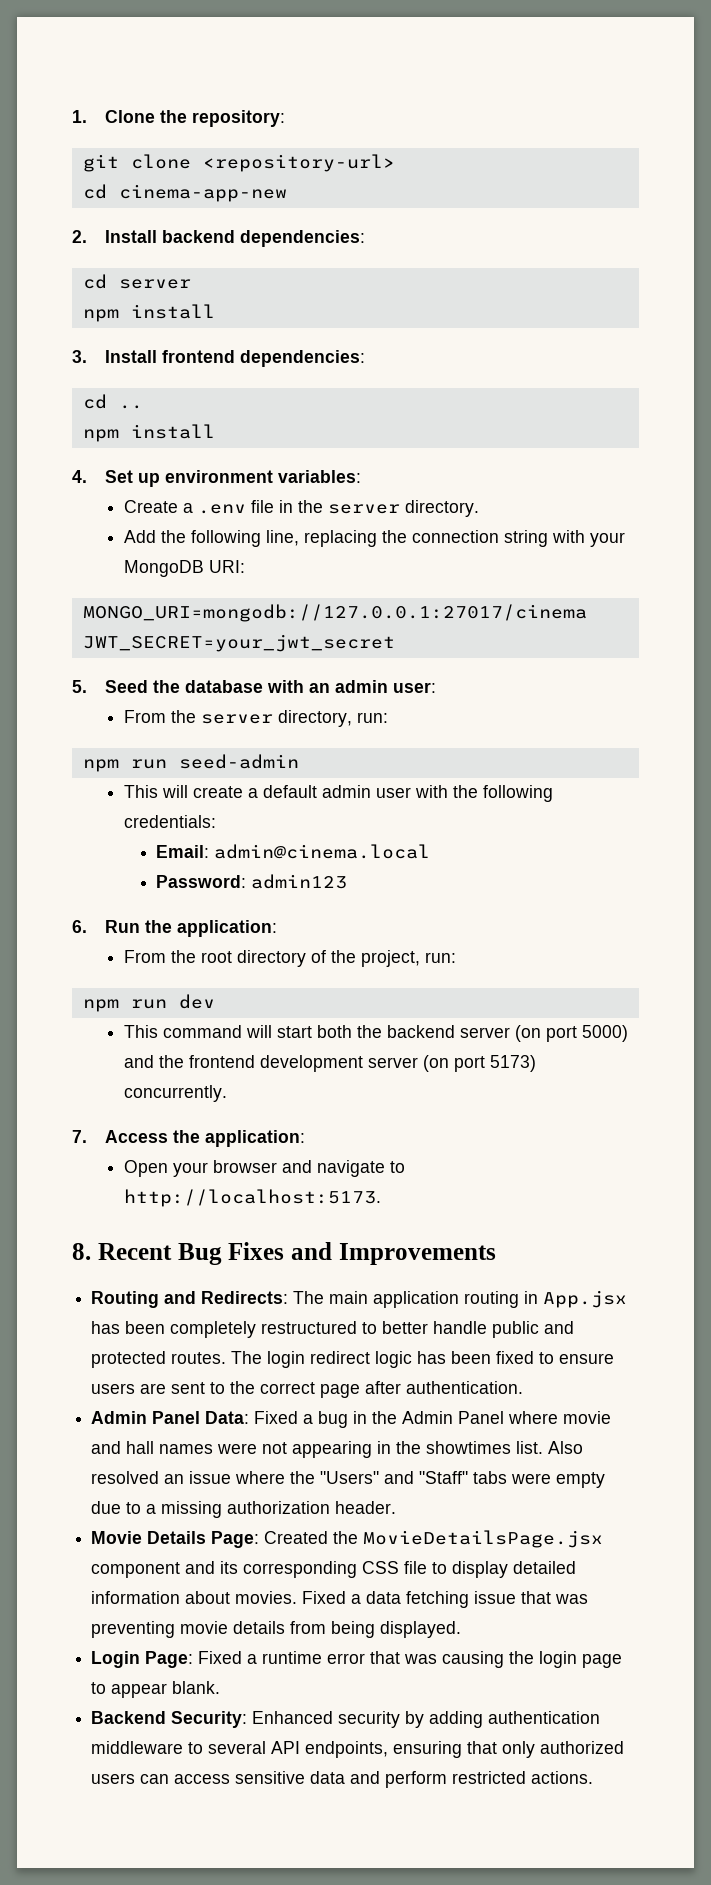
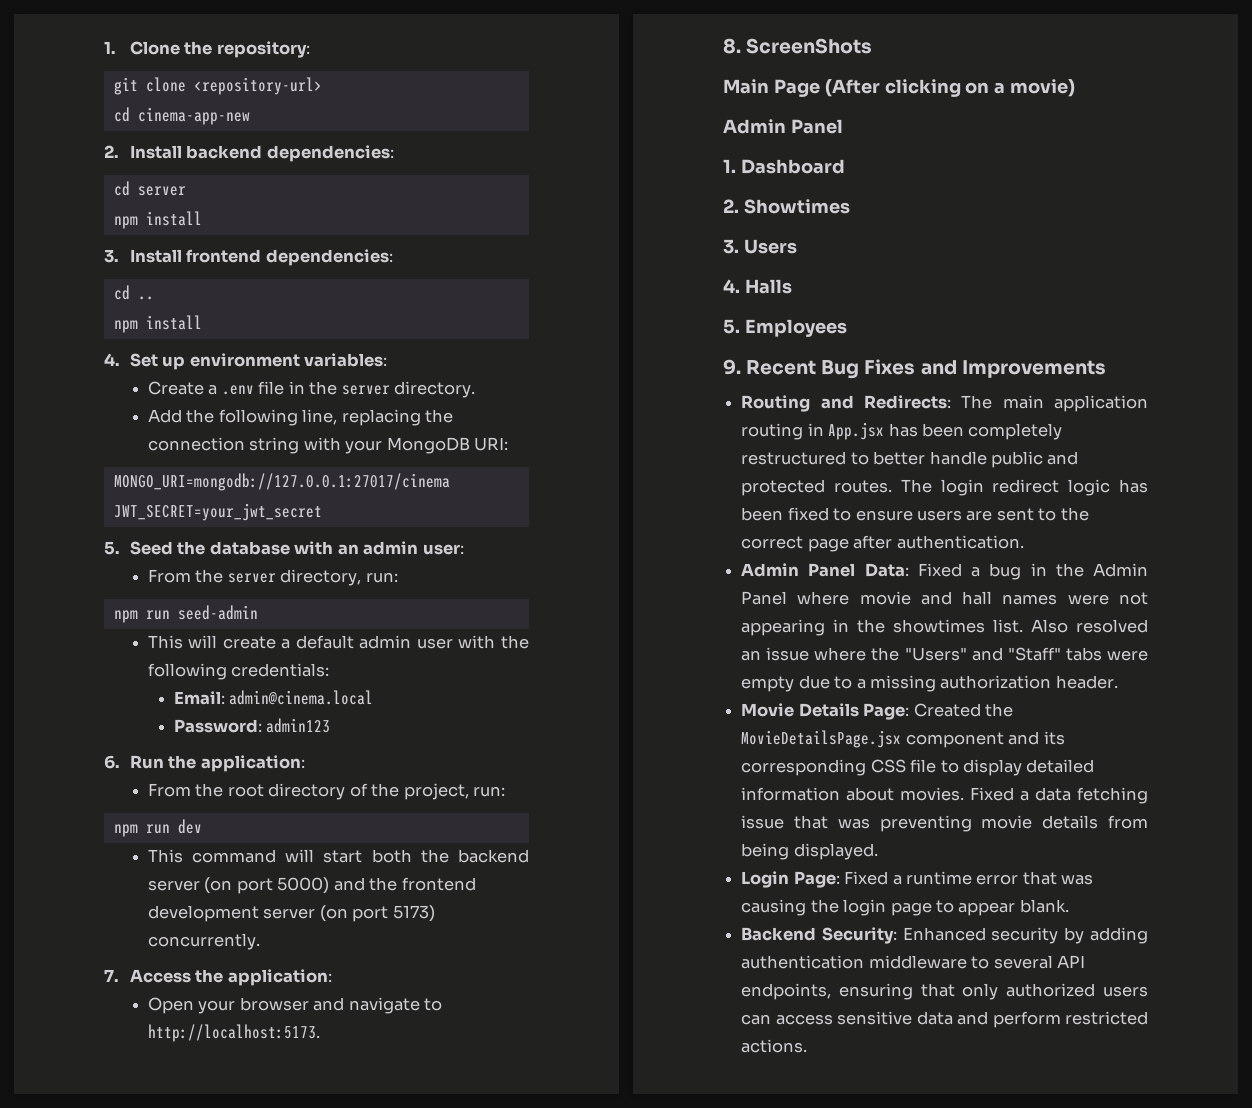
(91, 1251) none -> [746,38,873,54] [723,79,1076,97] [723,119,843,134] [723,159,845,174] [723,199,850,214] [723,239,797,254] [723,279,792,294] [723,319,847,337] [723,359,741,375] ScreenShots // Main Page (After clicking on a movie) // Admin Panel // 1. Dashboard // 2. Showtimes // 3. Users // 4. Halls // 5. Employees // 9.

